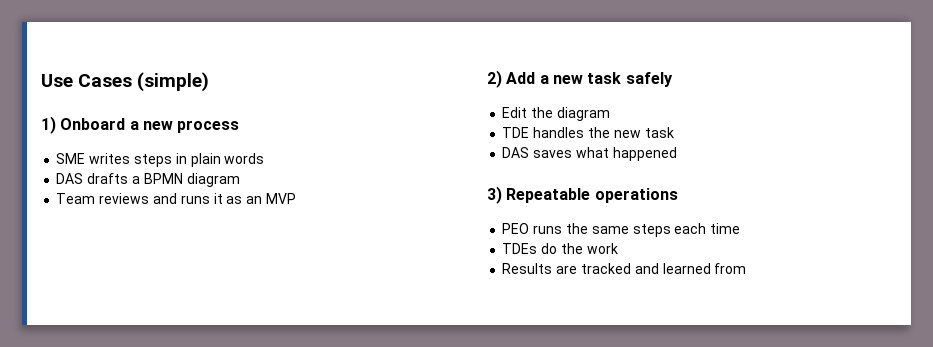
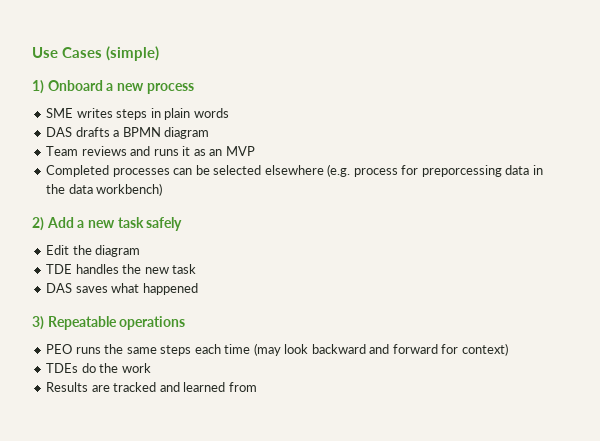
(296, 198) none -> [46,164,543,177] [46,183,163,196] // Completed processes can be selected elsewhere (e.g. process for preporcessing data in the data workbench)
(741, 228) none -> [253,343,508,356] (may look backward and forward for context)

